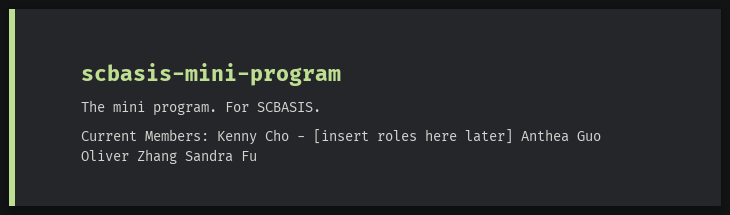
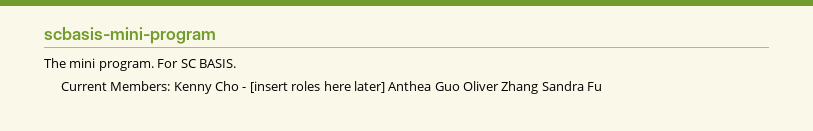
[257,102,321,112] SCBASIS. -> [180,59,236,68] SC BASIS.

